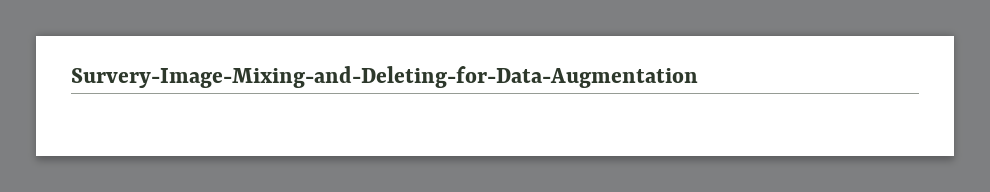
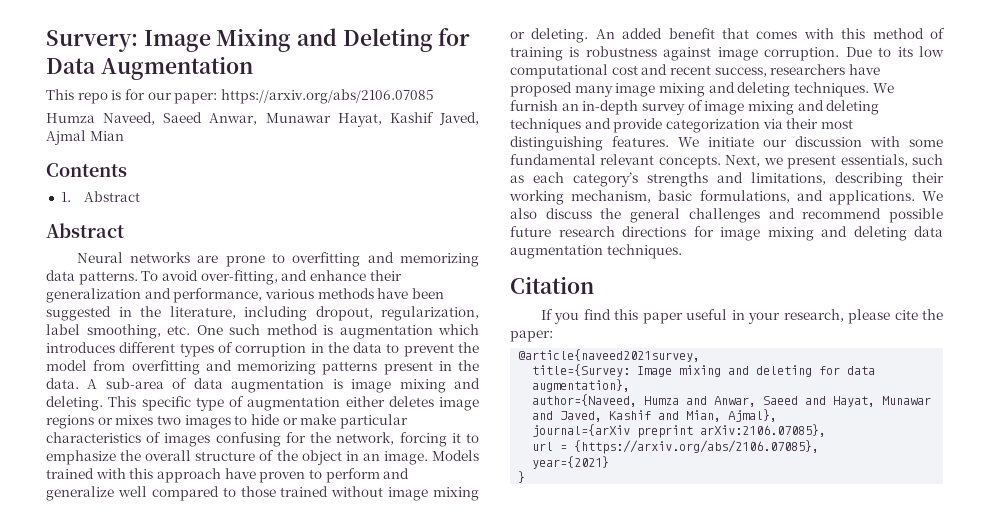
[71,66,698,88] Survery-Image-Mixing-and-Deleting-for-Data-Augmentation -> [46,28,471,52] [46,56,253,80] [46,89,434,104] [46,112,480,127] [46,130,124,145] [46,163,127,177] [60,191,140,202] [46,223,124,238] [76,252,480,267] [46,270,402,285] [46,288,444,303] [46,306,479,321] [46,324,479,339] [46,342,480,357] [46,360,479,375] [46,378,481,393] [46,396,479,411] [46,414,408,429] [46,432,480,447] [46,450,480,465] [46,468,410,483] [46,486,479,501] [510,28,945,43] [510,46,945,61] [510,64,880,79] [510,82,894,97] [510,100,880,115] [510,118,853,133] [510,136,943,151] [510,154,944,169] [510,172,944,187] [509,190,943,205] [510,208,943,223] [510,226,943,241] [510,244,682,259] [510,276,594,294] [540,309,943,324] [510,330,553,342] [518,349,701,362] [532,364,876,377] [532,379,631,392] [532,394,932,407] [532,409,778,422] [532,424,827,438] [532,440,820,454] [532,456,610,469] [518,471,526,483] Survery: Image Mixing and Deleting for Data Augmentation // This repo is for our paper: https://arxiv.org/abs/2106.07085 // Humza Naveed, Saeed Anwar, Munawar Hayat, Kashif Javed, Ajmal Mian // Contents // 1. Abstract // Abstract // Neural networks are prone to overfitting and memorizing data patterns. To avoid over-fitting, and enhance their generalization and performance, various methods have been suggested in the literature, including dropout, regularization, label smoothing, etc. One such method is augmentation which introduces different types of corruption in the data to prevent the model from overfitting and memorizing patterns present in the data. A sub-area of data augmentation is image mixing and deleting. This specific type of augmentation either deletes image regions or mixes two images to hide or make particular characteristics of images confusing for the network, forcing it to emphasize the overall structure of the object in an image. Models trained with this approach have proven to perform and generalize well compared to those trained without image mixing or deleting. An added benefit that comes with this method of training is robustness against image corruption. Due to its low computational cost and recent success, researchers have proposed many image mixing and deleting techniques. We furnish an in-depth survey of image mixing and deleting techniques and provide categorization via their most distinguishing features. We initiate our discussion with some fundamental relevant concepts. Next, we present essentials, such as each category’s strengths and limitations, describing their working mechanism, basic formulations, and applications. We also discuss the general challenges and recommend possible future research directions for image mixing and deleting data augmentation techniques. // Citation // If you find this paper useful in your research, please cite the paper: // @article{naveed2021survey, // title={Survey: Image mixing and deleting for data augmentation}, // author={Naveed, Humza and Anwar, Saeed and Hayat, Munawar and Javed, Kashif and Mian, Ajmal}, // journal={arXiv preprint arXiv:2106.07085}, // url = {https://arxiv.org/abs/2106.07085}, // year={2021} // }

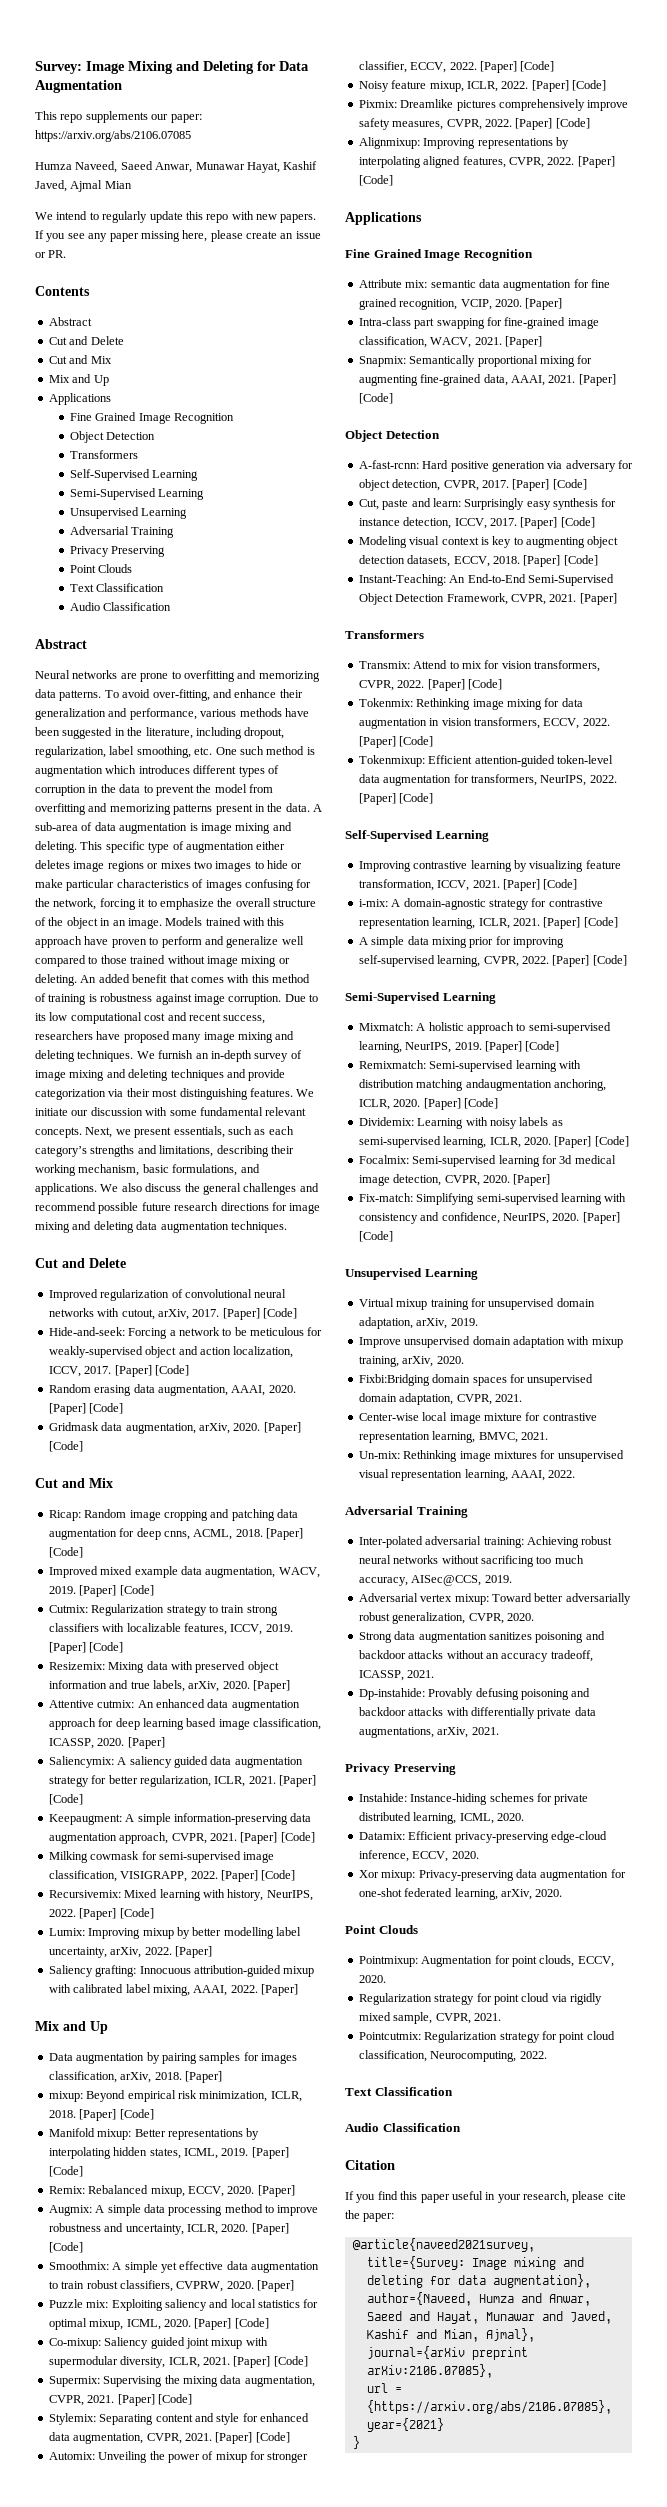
[46,30,138,52] Survery: -> [35,61,82,74] Survey:
[111,89,145,100] is for -> [85,111,148,123] supplements
(124, 136) none -> [35,211,317,223] [35,230,321,242] [35,250,67,258] // We intend to regularly update this repo with new papers. If you see any paper missing here, please create an issue or PR.
[60,191,140,202] 1. Abstract -> [48,317,92,326] [48,336,124,345] [48,355,112,364] [48,374,109,386] [48,393,111,405] [69,412,235,424] [69,431,156,443] [69,450,138,459] [69,469,199,481] [69,488,205,500] [69,507,188,519] [69,526,175,538] [69,546,166,557] [69,564,133,573] [69,583,165,592] [69,602,172,611] Abstract // Cut and Delete // Cut and Mix // Mix and Up // Applications // Fine Grained Image Recognition // Object Detection // Transformers // Self-Supervised Learning // Semi-Supervised Learning // Unsupervised Learning // Adversarial Training // Privacy Preserving // Point Clouds // Text Classification // Audio Classification
(682, 251) none -> [35,1258,126,1268] [48,1289,287,1301] [48,1308,297,1320] [48,1327,323,1339] [48,1346,294,1358] [48,1365,189,1377] [48,1384,296,1396] [48,1403,124,1415] [48,1422,301,1434] [48,1441,83,1452] [35,1478,113,1488] [48,1509,298,1521] [48,1528,303,1540] [48,1547,83,1558] [48,1566,320,1578] [48,1585,154,1597] [48,1604,278,1616] [48,1623,293,1635] [48,1642,124,1654] [48,1661,279,1673] [48,1680,290,1692] [48,1699,300,1711] [48,1718,321,1730] [48,1737,165,1749] [48,1756,303,1768] [48,1775,316,1787] [48,1794,83,1805] [48,1813,312,1825] [48,1832,315,1844] [48,1851,275,1863] [48,1870,296,1882] [48,1889,313,1901] [48,1908,154,1920] [48,1927,301,1939] [48,1946,212,1958] [48,1965,315,1977] [48,1984,298,1996] [35,2021,108,2034] [48,2052,297,2064] [48,2071,222,2083] [48,2090,302,2102] [48,2109,154,2121] [48,2128,260,2140] [48,2147,289,2159] [48,2166,83,2177] [48,2185,295,2197] [48,2204,319,2216] [48,2223,289,2235] [48,2242,83,2253] [48,2261,319,2273] [48,2280,294,2292] [48,2299,319,2311] [48,2318,269,2330] [48,2337,268,2349] [48,2356,308,2368] [48,2375,315,2387] [48,2394,192,2406] [48,2413,309,2425] [48,2432,290,2444] [48,2451,309,2463] [358,61,555,73] [358,80,606,92] [358,99,629,111] [358,118,590,130] [358,137,569,149] [358,156,615,168] [358,175,393,186] [345,212,422,225] [345,249,533,261] [358,279,610,291] [358,298,563,310] [358,317,599,329] [358,336,542,348] [358,355,593,367] [358,374,616,386] [358,393,393,404] [345,430,440,442] [358,460,633,472] [358,479,587,491] [358,498,617,510] [358,517,595,529] [358,536,619,548] [358,555,598,567] [358,574,614,586] [358,593,617,605] [345,630,424,639] [358,660,600,672] [358,679,502,691] [358,698,583,710] [358,717,610,729] [358,736,434,748] [358,755,613,767] [358,774,617,786] [358,793,434,805] [345,830,489,842] [358,860,621,872] [358,879,578,891] [358,898,603,910] [358,917,618,929] [358,936,564,948] [358,955,627,967] [345,992,496,1004] [358,1022,611,1034] [358,1041,560,1053] [358,1060,581,1072] [358,1079,606,1091] [358,1098,498,1110] [358,1117,563,1129] [358,1136,629,1148] [358,1155,616,1167] [358,1174,551,1186] [358,1193,627,1205] [358,1212,620,1224] [358,1231,393,1242] [345,1268,478,1280] [358,1298,595,1310] [358,1317,478,1329] [358,1336,623,1348] [358,1356,464,1367] [358,1374,594,1386] [358,1393,522,1405] [358,1412,597,1424] [358,1431,548,1443] [358,1450,624,1462] [358,1469,576,1481] [345,1506,468,1518] [358,1536,613,1548] [358,1555,584,1567] [358,1575,512,1586] [358,1593,631,1605] [358,1612,534,1624] [358,1631,605,1643] [358,1650,593,1662] [358,1670,435,1681] [358,1688,591,1700] [358,1707,596,1719] [358,1727,499,1738] [345,1763,456,1775] [358,1793,589,1805] [358,1812,524,1824] [358,1831,607,1843] [358,1850,479,1862] [358,1869,626,1881] [358,1888,563,1900] [345,1925,418,1934] [358,1955,614,1967] [358,1975,386,1983] [358,1993,602,2005] [358,2012,501,2024] [358,2031,615,2043] [358,2050,547,2062] [345,2087,453,2096] [345,2123,461,2132] // Cut and Delete // Improved regularization of convolutional neural networks with cutout, arXiv, 2017. [Paper] [Code] // Hide-and-seek: Forcing a network to be meticulous for weakly-supervised object and action localization, ICCV, 2017. [Paper] [Code] // Random erasing data augmentation, AAAI, 2020. [Paper] [Code] // Gridmask data augmentation, arXiv, 2020. [Paper] [Code] // Cut and Mix // Ricap: Random image cropping and patching data augmentation for deep cnns, ACML, 2018. [Paper] [Code] // Improved mixed example data augmentation, WACV, 2019. [Paper] [Code] // Cutmix: Regularization strategy to train strong classifiers with localizable features, ICCV, 2019. [Paper] [Code] // Resizemix: Mixing data with preserved object information and true labels, arXiv, 2020. [Paper] // Attentive cutmix: An enhanced data augmentation approach for deep learning based image classification, ICASSP, 2020. [Paper] // Saliencymix: A saliency guided data augmentation strategy for better regularization, ICLR, 2021. [Paper] [Code] // Keepaugment: A simple information-preserving data augmentation approach, CVPR, 2021. [Paper] [Code] // Milking cowmask for semi-supervised image classification, VISIGRAPP, 2022. [Paper] [Code] // Recursivemix: Mixed learning with history, NeurIPS, 2022. [Paper] [Code] // Lumix: Improving mixup by better modelling label uncertainty, arXiv, 2022. [Paper] // Saliency grafting: Innocuous attribution-guided mixup with calibrated label mixing, AAAI, 2022. [Paper] // Mix and Up // Data augmentation by pairing samples for images classification, arXiv, 2018. [Paper] // mixup: Beyond empirical risk minimization, ICLR, 2018. [Paper] [Code] // Manifold mixup: Better representations by interpolating hidden states, ICML, 2019. [Paper] [Code] // Remix: Rebalanced mixup, ECCV, 2020. [Paper] // Augmix: A simple data processing method to improve robustness and uncertainty, ICLR, 2020. [Paper] [Code] // Smoothmix: A simple yet effective data augmentation to train robust classifiers, CVPRW, 2020. [Paper] // Puzzle mix: Exploiting saliency and local statistics for optimal mixup, ICML, 2020. [Paper] [Code] // Co-mixup: Saliency guided joint mixup with supermodular diversity, ICLR, 2021. [Paper] [Code] // Supermix: Supervising the mixing data augmentation, CVPR, 2021. [Paper] [Code] // Stylemix: Separating content and style for enhanced data augmentation, CVPR, 2021. [Paper] [Code] // Automix: Unveiling the power of mixup for stronger classifier, ECCV, 2022. [Paper] [Code] // Noisy feature mixup, ICLR, 2022. [Paper] [Code] // Pixmix: Dreamlike pictures comprehensively improve safety measures, CVPR, 2022. [Paper] [Code] // Alignmixup: Improving representations by interpolating aligned features, CVPR, 2022. [Paper] [Code] // Applications // Fine Grained Image Recognition // Attribute mix: semantic data augmentation for fine grained recognition, VCIP, 2020. [Paper] // Intra-class part swapping for fine-grained image classification, WACV, 2021. [Paper] // Snapmix: Semantically proportional mixing for augmenting fine-grained data, AAAI, 2021. [Paper] [Code] // Object Detection // A-fast-rcnn: Hard positive generation via adversary for object detection, CVPR, 2017. [Paper] [Code] // Cut, paste and learn: Surprisingly easy synthesis for instance detection, ICCV, 2017. [Paper] [Code] // Modeling visual context is key to augmenting object detection datasets, ECCV, 2018. [Paper] [Code] // Instant-Teaching: An End-to-End Semi-Supervised Object Detection Framework, CVPR, 2021. [Paper] // Transformers // Transmix: Attend to mix for vision transformers, CVPR, 2022. [Paper] [Code] // Tokenmix: Rethinking image mixing for data augmentation in vision transformers, ECCV, 2022. [Paper] [Code] // Tokenmixup: Efficient attention-guided token-level data augmentation for transformers, NeurIPS, 2022. [Paper] [Code] // Self-Supervised Learning // Improving contrastive learning by visualizing feature transformation, ICCV, 2021. [Paper] [Code] // i-mix: A domain-agnostic strategy for contrastive representation learning, ICLR, 2021. [Paper] [Code] // A simple data mixing prior for improving self-supervised learning, CVPR, 2022. [Paper] [Code] // Semi-Supervised Learning // Mixmatch: A holistic approach to semi-supervised learning, NeurIPS, 2019. [Paper] [Code] // Remixmatch: Semi-supervised learning with distribution matching andaugmentation anchoring, ICLR, 2020. [Paper] [Code] // Dividemix: Learning with noisy labels as semi-supervised learning, ICLR, 2020. [Paper] [Code] // Focalmix: Semi-supervised learning for 3d medical image detection, CVPR, 2020. [Paper] // Fix-match: Simplifying semi-supervised learning with consistency and confidence, NeurIPS, 2020. [Paper] [Code] // Unsupervised Learning // Virtual mixup training for unsupervised domain adaptation, arXiv, 2019. // Improve unsupervised domain adaptation with mixup training, arXiv, 2020. // Fixbi:Bridging domain spaces for unsupervised domain adaptation, CVPR, 2021. // Center-wise local image mixture for contrastive representation learning, BMVC, 2021. // Un-mix: Rethinking image mixtures for unsupervised visual representation learning, AAAI, 2022. // Adversarial Training // Inter-polated adversarial training: Achieving robust neural networks without sacrificing too much accuracy, AISec@CCS, 2019. // Adversarial vertex mixup: Toward better adversarially robust generalization, CVPR, 2020. // Strong data augmentation sanitizes poisoning and backdoor attacks without an accuracy tradeoff, ICASSP, 2021. // Dp-instahide: Provably defusing poisoning and backdoor attacks with differentially private data augmentations, arXiv, 2021. // Privacy Preserving // Instahide: Instance-hiding schemes for private distributed learning, ICML, 2020. // Datamix: Efficient privacy-preserving edge-cloud inference, ECCV, 2020. // Xor mixup: Privacy-preserving data augmentation for one-shot federated learning, arXiv, 2020. // Point Clouds // Pointmixup: Augmentation for point clouds, ECCV, 2020. // Regularization strategy for point cloud via rigidly mixed sample, CVPR, 2021. // Pointcutmix: Regularization strategy for point cloud classification, Neurocomputing, 2022. // Text Classification // Audio Classification

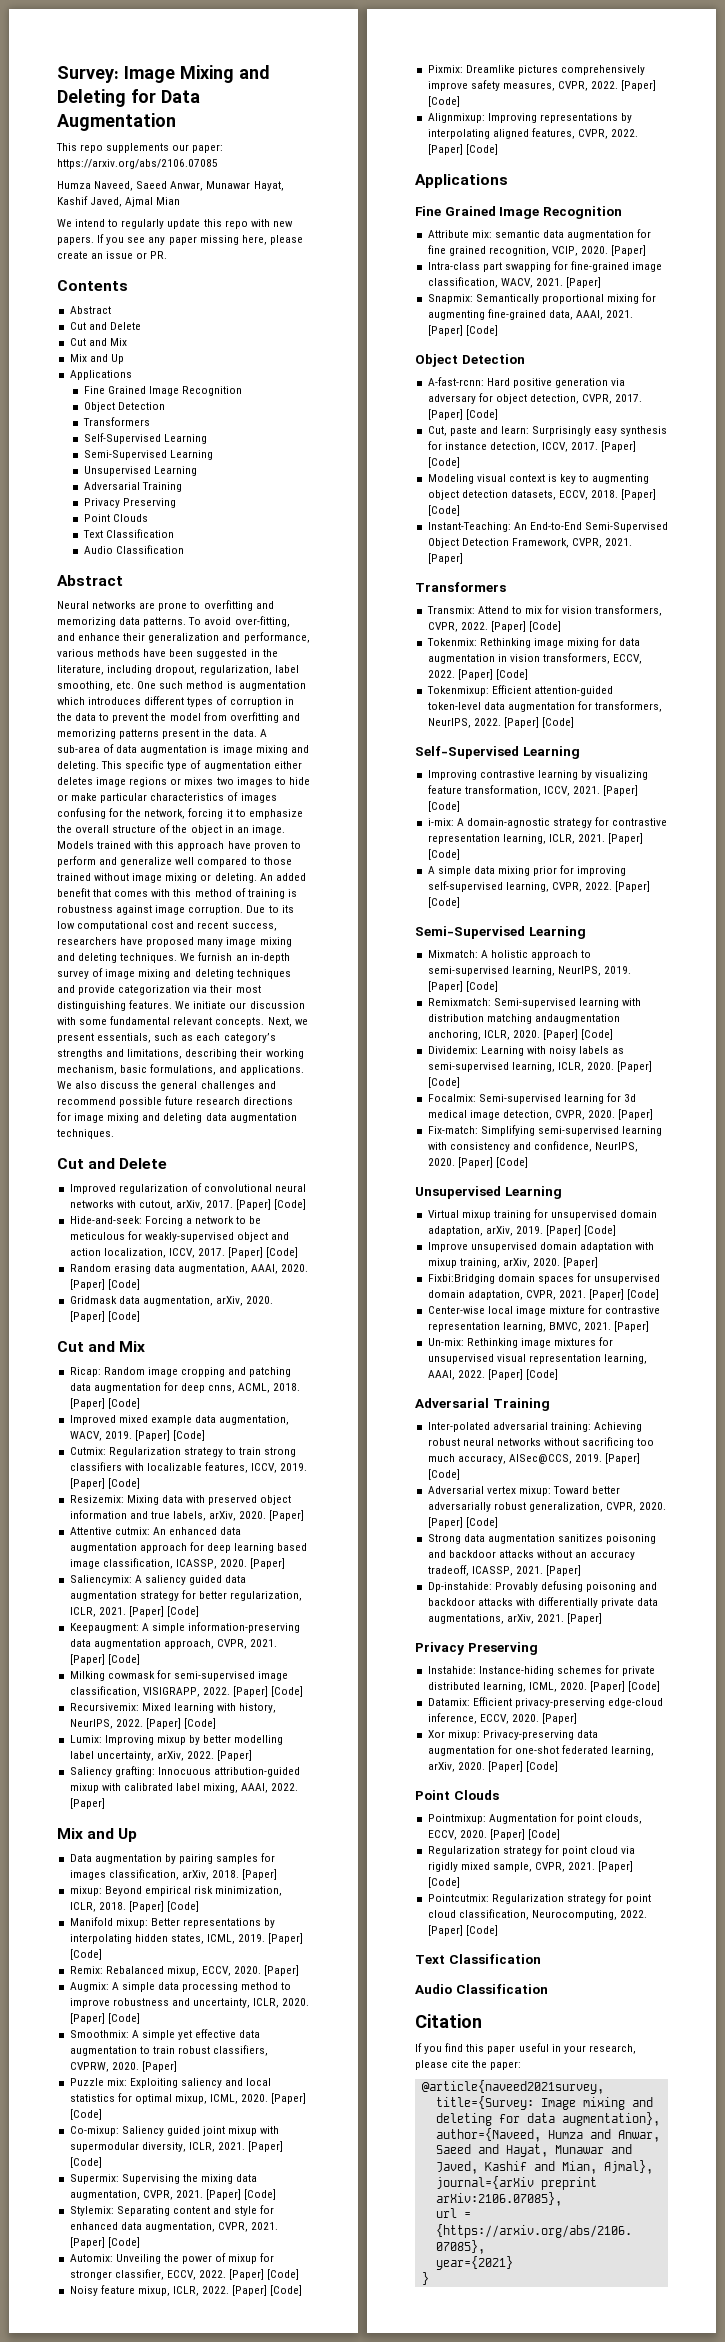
(478, 1322) none -> [545,1225,617,1236] [Paper] [Code]
(464, 1360) none -> [563,1257,599,1268] [Paper]
(522, 1398) none -> [589,1289,660,1300] [Paper] [Code]
(548, 1436) none -> [614,1321,650,1332] [Paper]
(576, 1474) none -> [487,1369,558,1380] [Paper] [Code]
(512, 1579) none -> [605,1453,641,1464] [427,1469,460,1480] [Paper] [Code]
(534, 1617) none -> [427,1517,498,1528] [Paper] [Code]
(435, 1674) none -> [545,1565,581,1576] [Paper]
(499, 1731) none -> [566,1613,602,1624] [Paper]
(524, 1817) none -> [590,1681,661,1692] [Paper] [Code]
(479, 1855) none -> [541,1713,577,1724] [Paper]
(563, 1893) none -> [487,1761,558,1772] [Paper] [Code]
(386, 1979) none -> [489,1829,560,1840] [Paper] [Code]
(501, 2017) none -> [598,1861,634,1872] [427,1877,460,1888] [Paper] [Code]
(547, 2055) none -> [427,1925,498,1936] [Paper] [Code]

